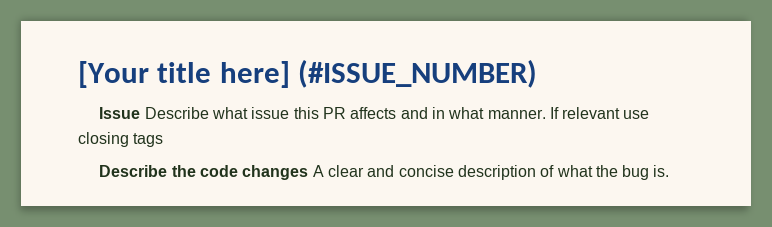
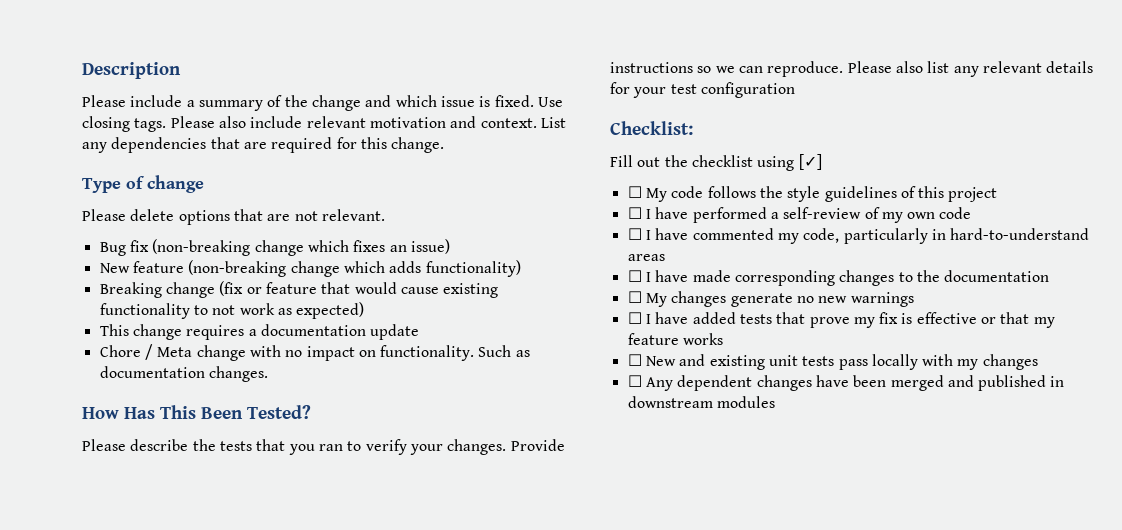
[78,59,538,88] [99,107,650,119] [78,132,164,147] [99,165,670,180] [Your title here] (#ISSUE_NUMBER) // Issue Describe what issue this PR affects and in what manner. If relevant use closing tags // Describe the code changes A clear and concise description of what the bug is. -> [82,62,181,79] [82,95,563,111] [82,116,566,132] [82,137,445,153] [82,175,204,193] [82,209,385,225] [99,239,450,256] [99,260,521,277] [99,281,499,298] [99,302,365,319] [99,324,420,340] [99,344,530,361] [99,366,268,382] [82,405,311,419] [82,439,565,455] [610,61,1094,77] [610,82,795,98] [610,121,693,135] [610,154,822,171] [627,186,998,202] [627,207,972,223] [627,228,1090,244] [627,254,665,261] [627,270,1050,286] [627,291,914,307] [627,312,1055,328] [627,333,723,345] [627,354,1038,370] [627,375,1065,391] [627,396,775,408] Description // Please include a summary of the change and which issue is fixed. Use closing tags. Please also include relevant motivation and context. List any dependencies that are required for this change. // Type of change // Please delete options that are not relevant. // Bug fix (non-breaking change which fixes an issue) // New feature (non-breaking change which adds functionality) // Breaking change (fix or feature that would cause existing functionality to not work as expected) // This change requires a documentation update // Chore / Meta change with no impact on functionality. Such as documentation changes. // How Has This Been Tested? // Please describe the tests that you ran to verify your changes. Provide instructions so we can reproduce. Please also list any relevant details for your test configuration // Checklist: // Fill out the checklist using [✓] // ☐ My code follows the style guidelines of this project // ☐ I have performed a self-review of my own code // ☐ I have commented my code, particularly in hard-to-understand areas // ☐ I have made corresponding changes to the documentation // ☐ My changes generate no new warnings // ☐ I have added tests that prove my fix is effective or that my feature works // ☐ New and existing unit tests pass locally with my changes // ☐ Any dependent changes have been merged and published in downstream modules

